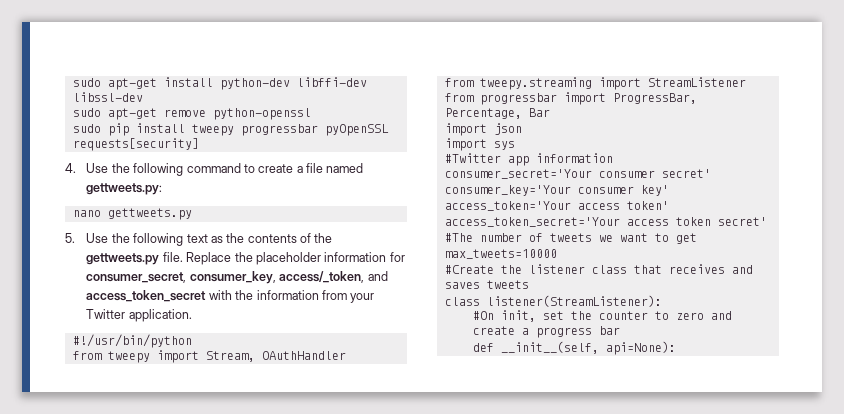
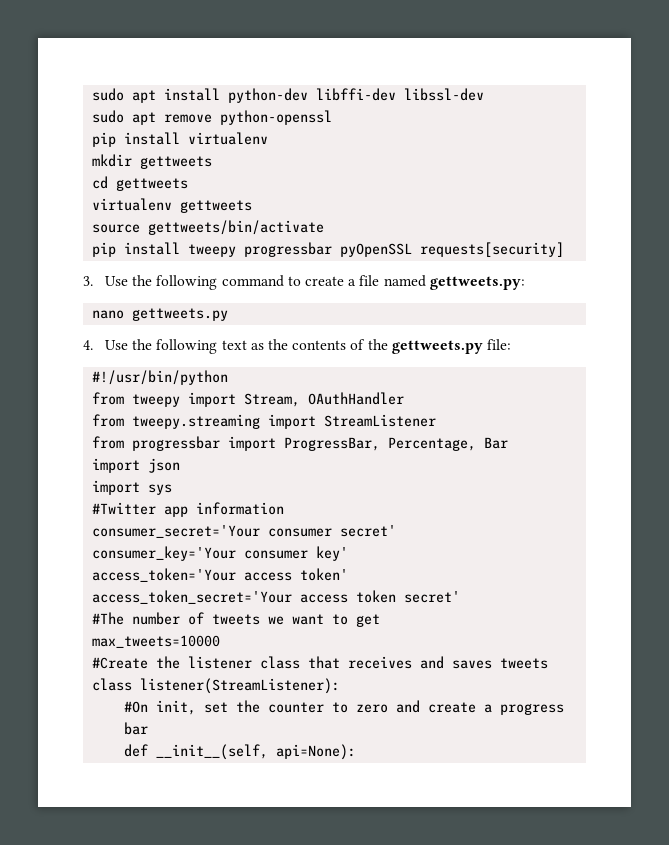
[72,78,157,90] sudo apt-get -> [92,88,157,103] sudo apt
[107,108,157,120] apt-get -> [132,112,157,125] apt
[72,124,101,133] sudo -> [92,132,269,147] [92,154,213,169] [92,176,189,191] [92,198,253,213] [92,220,325,235] pip install virtualenv // mkdir gettweets // cd gettweets // virtualenv gettweets // source gettweets/bin/activate //
[65,163,76,173] 4. -> [83,276,93,286] 3.
[65,233,75,243] 5. -> [83,340,93,350] 4.
[162,252,405,265] [86,271,388,284] [86,290,375,303] [86,309,192,322] file. Replace the placeholder information for consumer_secret, consumer_key, access/_token, and access_token_secret with the information from your Twitter application. -> [486,339,511,350] file:

